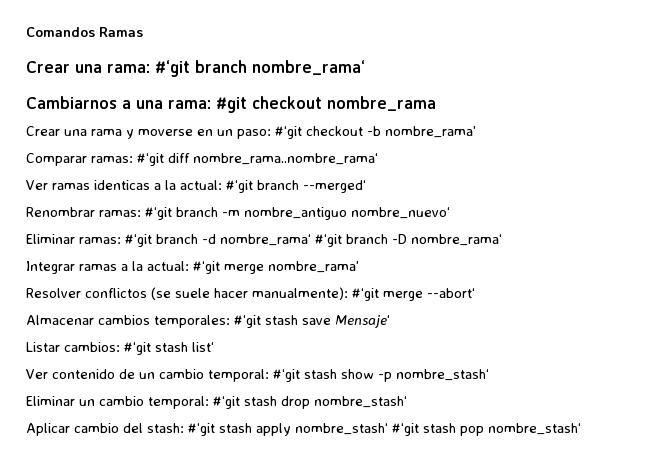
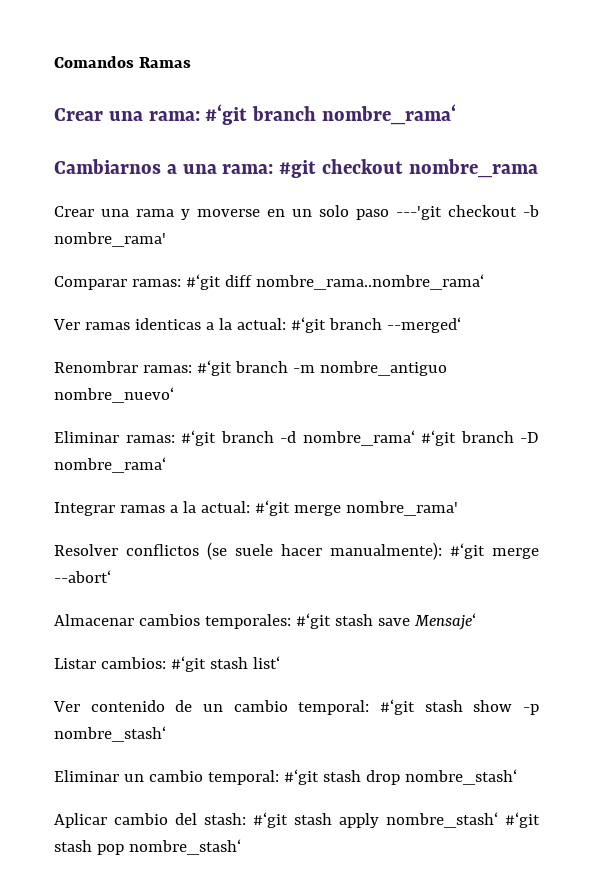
[237,126,302,139] paso: #‘git -> [319,205,442,220] solo paso ---'git

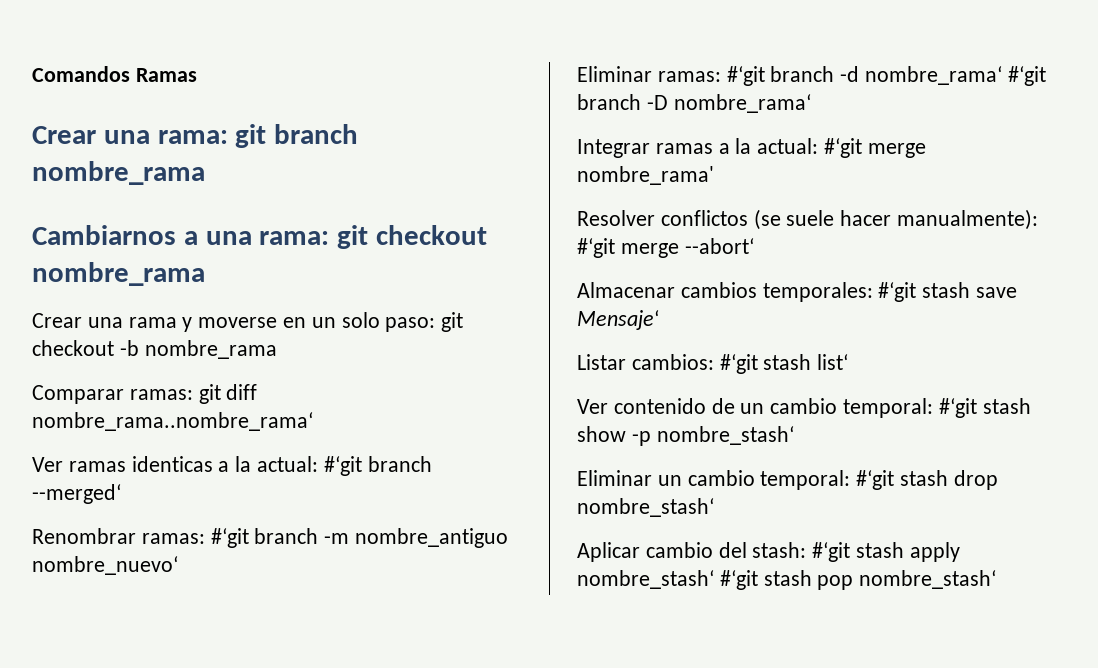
[205,104,457,125] #‘git branch nombre_rama‘ -> [235,124,359,148] [32,161,205,185] git branch nombre_rama
[279,160,317,178] #git -> [337,225,369,249] git
[356,206,442,220] paso ---'git -> [385,312,464,332] paso: git
[54,232,166,247] nombre_rama' -> [144,340,277,359] nombre_rama
[185,274,221,290] #‘git -> [198,384,221,404] git

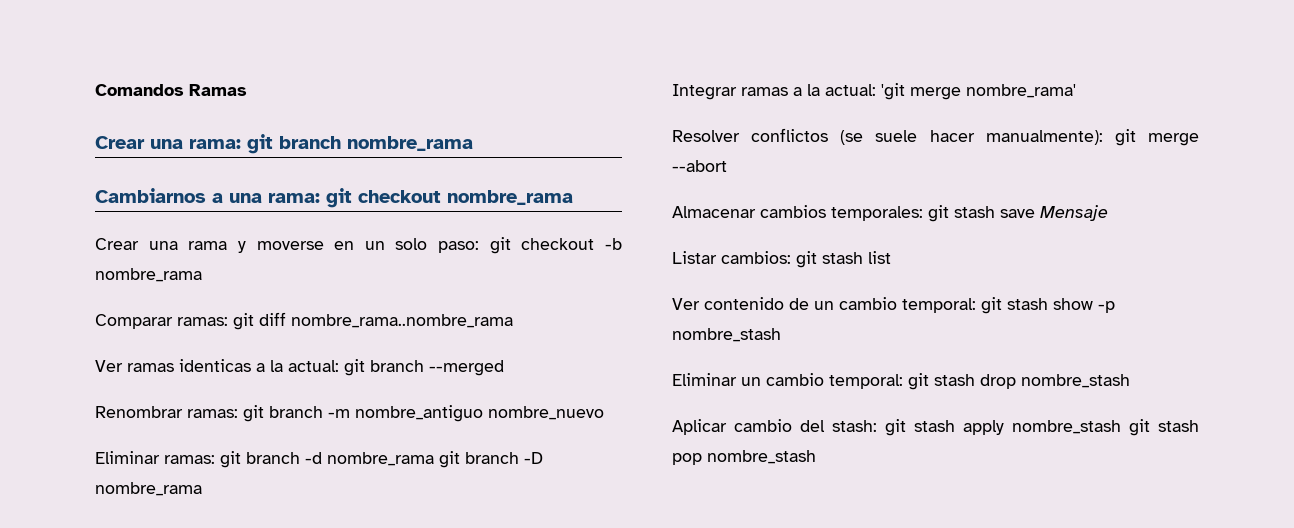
[32,412,313,431] nombre_rama..nombre_rama‘ -> [291,314,513,328] nombre_rama..nombre_rama
[323,456,432,476] [32,484,121,504] #‘git branch --merged‘ -> [344,359,504,376] git branch --merged
[210,528,249,548] #‘git -> [243,405,264,422] git
[32,556,178,575] nombre_nuevo‘ -> [488,406,604,420] nombre_nuevo
[726,66,765,86] #‘git -> [220,451,241,468] git
[865,66,1046,86] nombre_rama‘ #‘git -> [327,451,460,468] nombre_rama git
[673,94,811,113] nombre_rama‘ -> [95,482,202,496] nombre_rama
[824,138,863,158] #‘git -> [881,83,905,100] 'git
[577,238,754,258] #‘git merge --abort‘ -> [1114,129,1199,146] [672,160,727,172] git merge --abort
[878,282,917,302] #‘git -> [928,205,949,222] git
[577,310,659,330] Mensaje‘ -> [1040,205,1108,221] Mensaje
[719,354,849,374] #‘git stash list‘ -> [796,251,891,268] git stash list
[938,398,977,418] #‘git -> [981,297,1002,314] git
[656,426,794,445] nombre_stash‘ -> [672,328,781,342] nombre_stash
[856,470,895,490] #‘git -> [908,373,929,390] git
[577,498,714,517] nombre_stash‘ -> [1021,374,1130,388] nombre_stash
[812,542,851,562] #‘git -> [885,419,906,436] git
[577,570,758,590] nombre_stash‘ #‘git -> [1012,419,1150,436] nombre_stash git
[859,570,997,589] nombre_stash‘ -> [707,450,816,464] nombre_stash

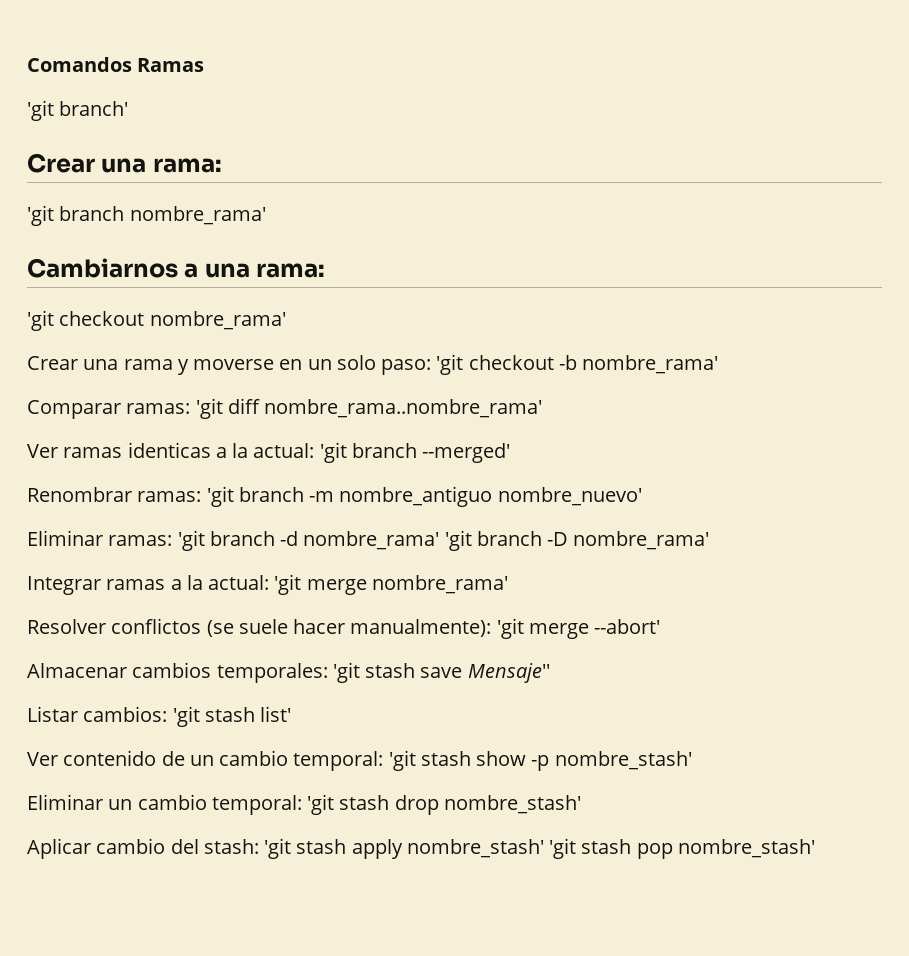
(247, 90) none -> [27,100,129,121] // 'git branch'
[247,134,473,154] git branch nombre_rama -> [27,205,266,226] // 'git branch nombre_rama'
[326,188,573,208] git checkout nombre_rama -> [27,310,286,331] // 'git checkout nombre_rama'
[489,237,511,254] git -> [436,354,464,375] 'git
[95,268,202,282] nombre_rama -> [582,355,719,374] nombre_rama'
[233,312,513,330] git diff nombre_rama..nombre_rama -> [195,398,543,419] 'git diff nombre_rama..nombre_rama'
[344,359,504,376] git branch --merged -> [319,442,511,463] 'git branch --merged'
[243,405,264,422] git -> [206,486,234,507] 'git
[488,406,604,420] nombre_nuevo -> [497,487,642,506] nombre_nuevo'
[220,451,241,468] git -> [177,530,205,551] 'git
[327,451,460,468] nombre_rama git -> [303,530,472,551] nombre_rama' 'git
[95,482,202,496] nombre_rama -> [573,531,710,550] nombre_rama'
[1114,129,1199,146] [672,160,727,172] git merge --abort -> [496,618,661,639] 'git merge --abort'
[928,205,949,222] git -> [332,662,360,683] 'git
[1040,205,1108,221] Mensaje -> [467,663,550,683] Mensaje''
[796,251,891,268] git stash list -> [172,706,292,727] 'git stash list'
[981,297,1002,314] git -> [388,750,416,771] 'git
[672,328,781,342] nombre_stash -> [554,751,692,770] nombre_stash'
[908,373,929,390] git -> [307,794,335,815] 'git
[1021,374,1130,388] nombre_stash -> [443,795,581,814] nombre_stash'
[885,419,906,436] git -> [264,838,292,859] 'git
[1012,419,1150,436] nombre_stash git -> [406,838,577,859] nombre_stash' 'git
[707,450,816,464] nombre_stash -> [677,839,815,858] nombre_stash'

